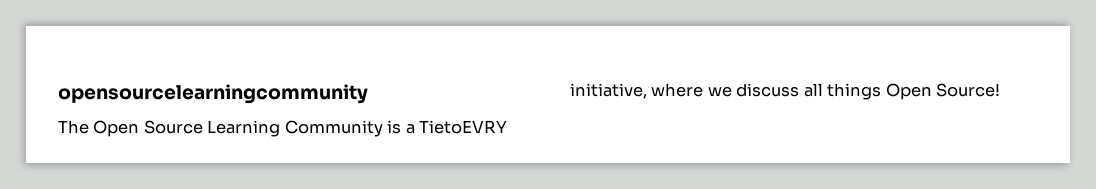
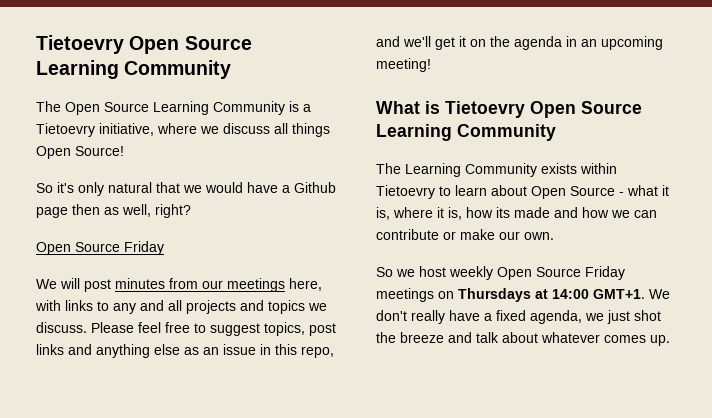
[58,84,368,104] opensourcelearningcommunity -> [36,35,252,54] [36,60,232,79] Tietoevry Open Source Learning Community
[419,120,508,134] TietoEVRY -> [36,123,95,137] Tietoevry
(1001, 90) none -> [36,182,336,196] [36,204,191,218] [36,241,164,255] [36,278,322,292] [35,300,327,314] [36,322,336,336] [36,344,334,358] [376,36,663,50] [376,58,431,72] [376,101,642,118] [376,124,556,141] [376,163,617,177] [376,185,669,199] [376,207,657,220] [376,229,554,240] [376,266,625,280] [376,288,670,302] [376,310,661,324] [376,332,670,346] // So it's only natural that we would have a Github page then as well, right? // Open Source Friday // We will post minutes from our meetings here, with links to any and all projects and topics we discuss. Please feel free to suggest topics, post links and anything else as an issue in this repo, and we'll get it on the agenda in an upcoming meeting! // What is Tietoevry Open Source Learning Community // The Learning Community exists within Tietoevry to learn about Open Source - what it is, where it is, how its made and how we can contribute or make our own. // So we host weekly Open Source Friday meetings on Thursdays at 14:00 GMT+1. We don't really have a fixed agenda, we just shot the breeze and talk about whatever comes up.

